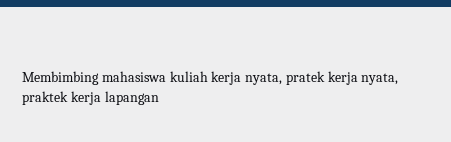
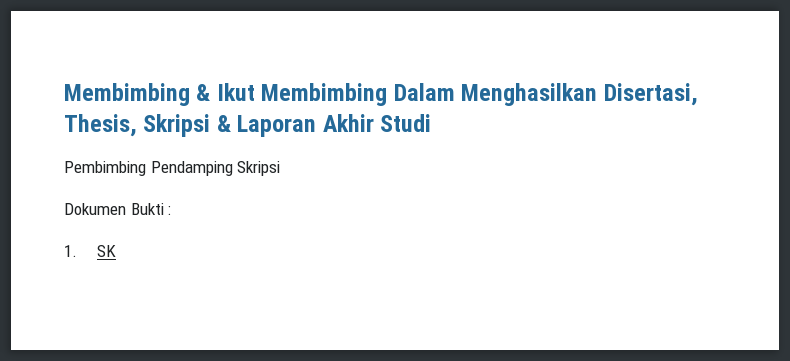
[22,71,399,85] [22,91,159,105] Membimbing mahasiswa kuliah kerja nyata, pratek kerja nyata, praktek kerja lapangan -> [64,83,698,106] [64,114,432,137] [64,161,281,176] [64,203,172,215] [64,245,117,257] Membimbing & Ikut Membimbing Dalam Menghasilkan Disertasi, Thesis, Skripsi & Laporan Akhir Studi // Pembimbing Pendamping Skripsi // Dokumen Bukti : // 1. SK

